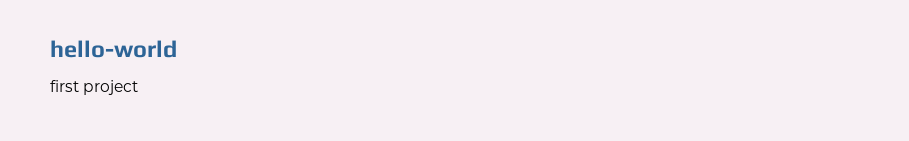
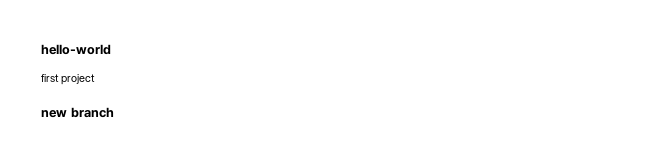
(139, 87) none -> [41,107,114,118] // new branch

